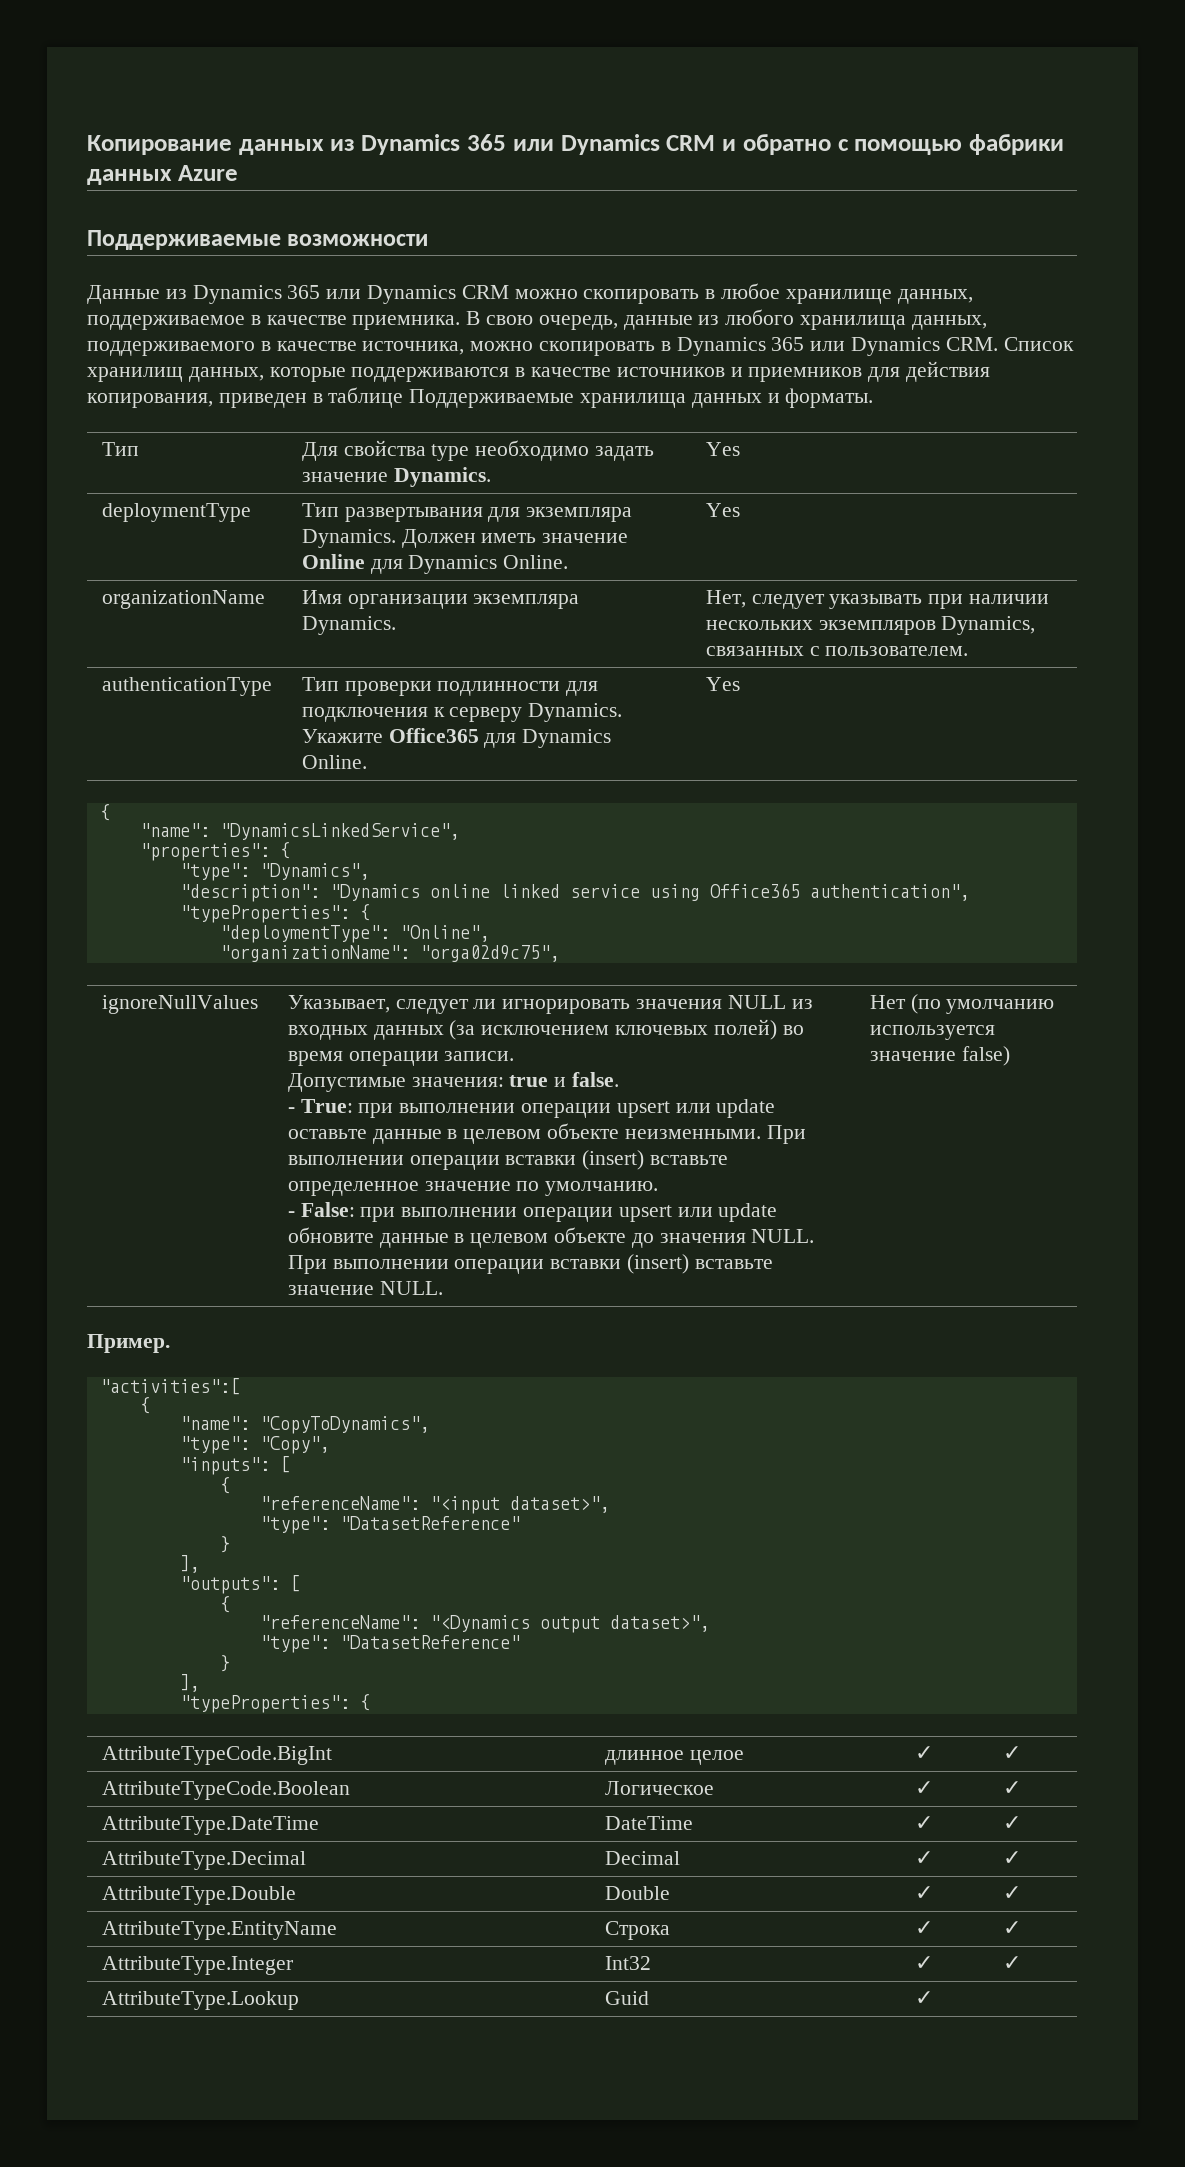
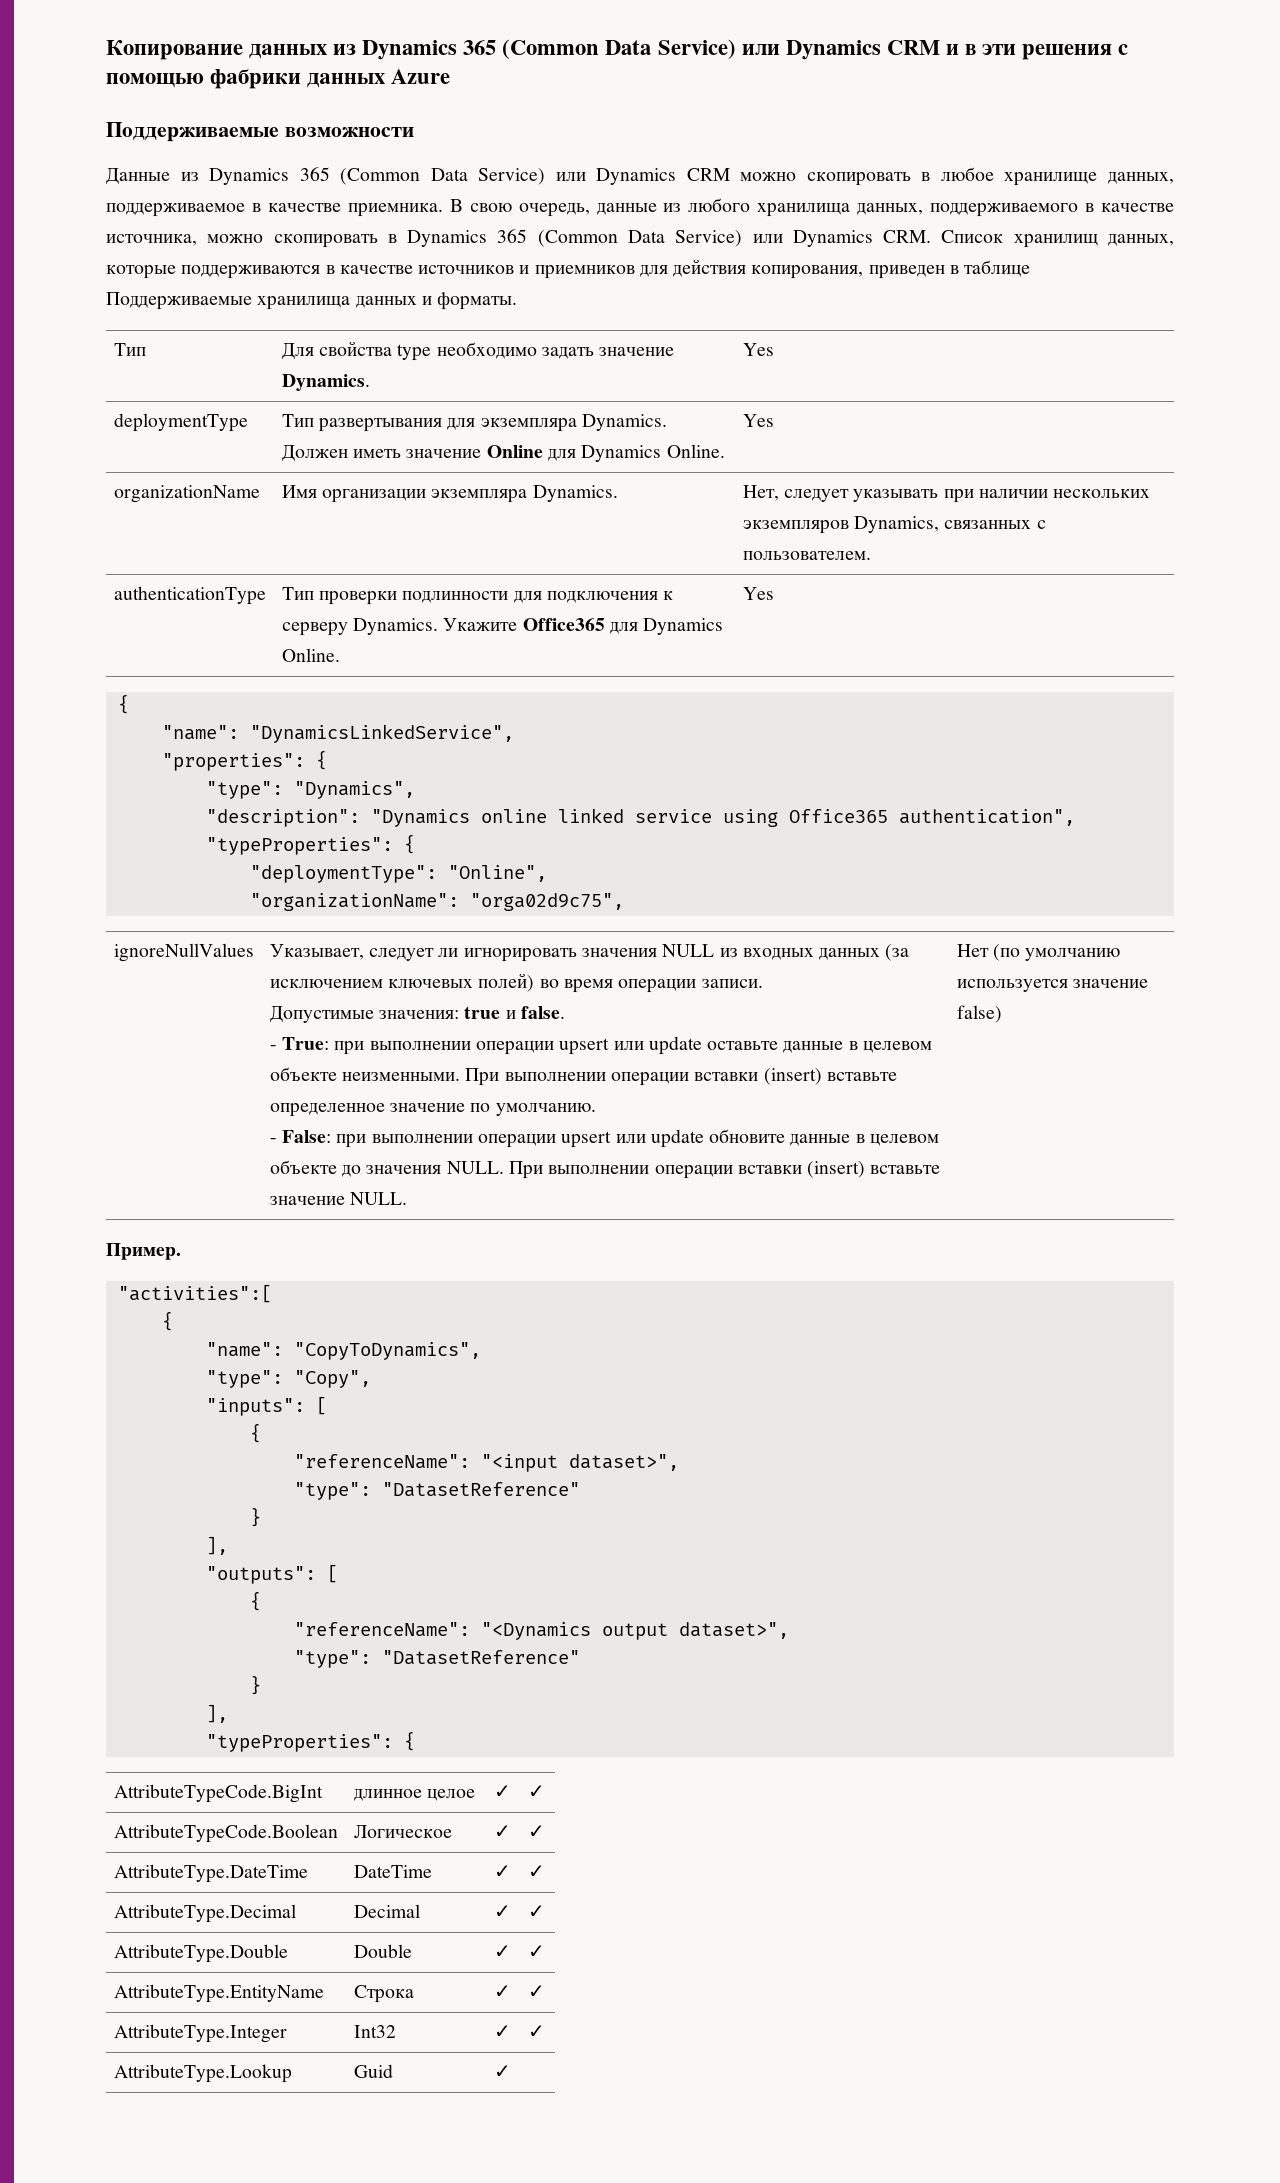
(506, 142) none -> [502,39,736,59] (Common Data Service)
[742,134,831,155] обратно -> [964,44,1113,60] в эти решения
(321, 292) none -> [340,168,546,185] (Common Data Service)
(805, 344) none -> [537,230,743,247] (Common Data Service)

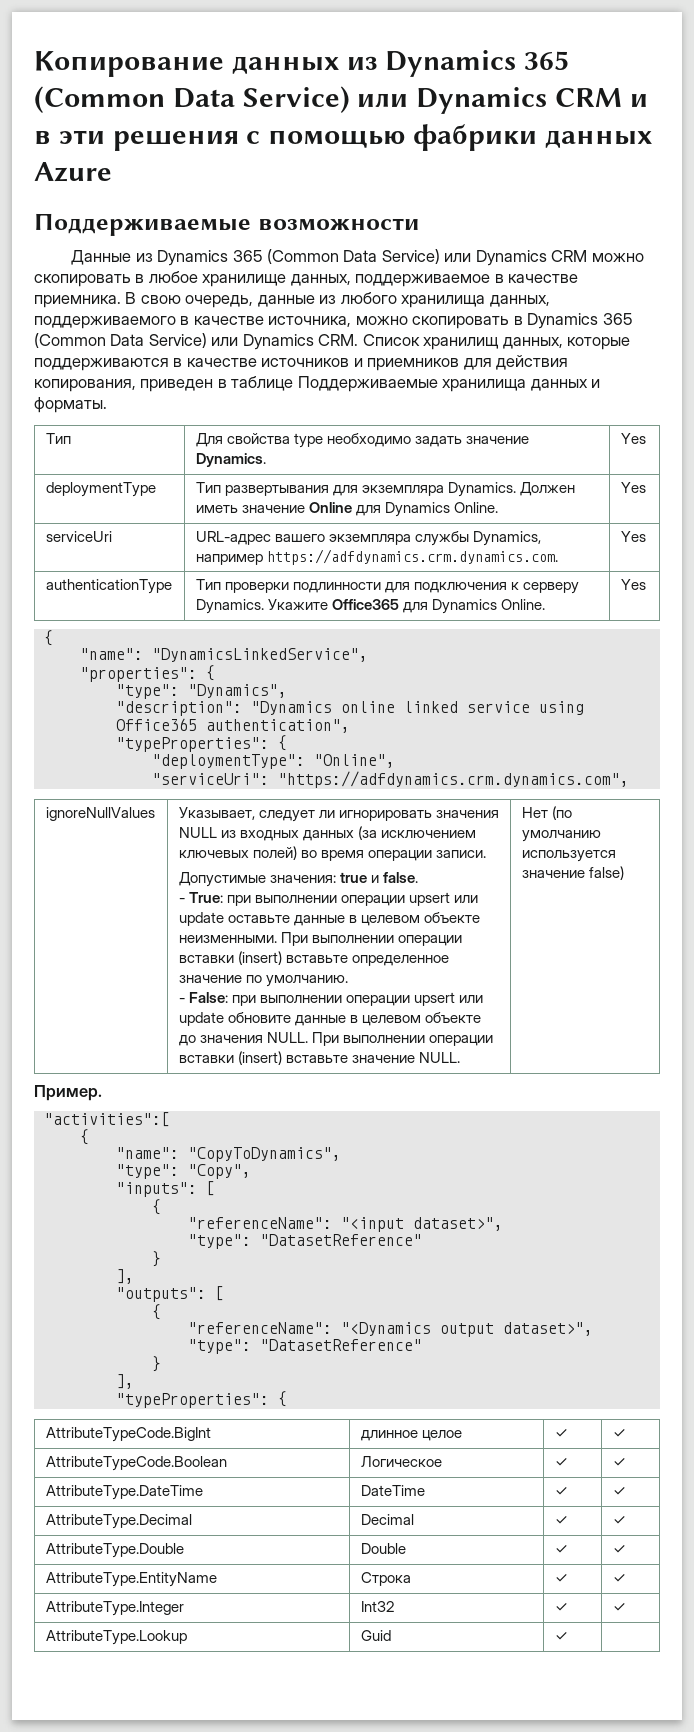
[113,485,260,503] [281,485,618,503] [742,485,1151,503] [742,516,1046,534] [742,551,871,560] оrganizationName | Имя организации экземпляра Dynamics. | Нет, следует указывать при наличии нескольких экземпляров Dynamics, связанных с пользователем. -> [45,531,112,542] [195,531,541,546] [195,549,558,565] [620,531,646,542] serviceUri | URL-адрес вашего экземпляра службы Dynamics, например https://adfdynamics.crm.dynamics.com. | Yes
[249,893,624,911] "organizationName": "orga02d9c75", -> [151,771,629,788] "serviceUri": "https://adfdynamics.crm.dynamics.com",

